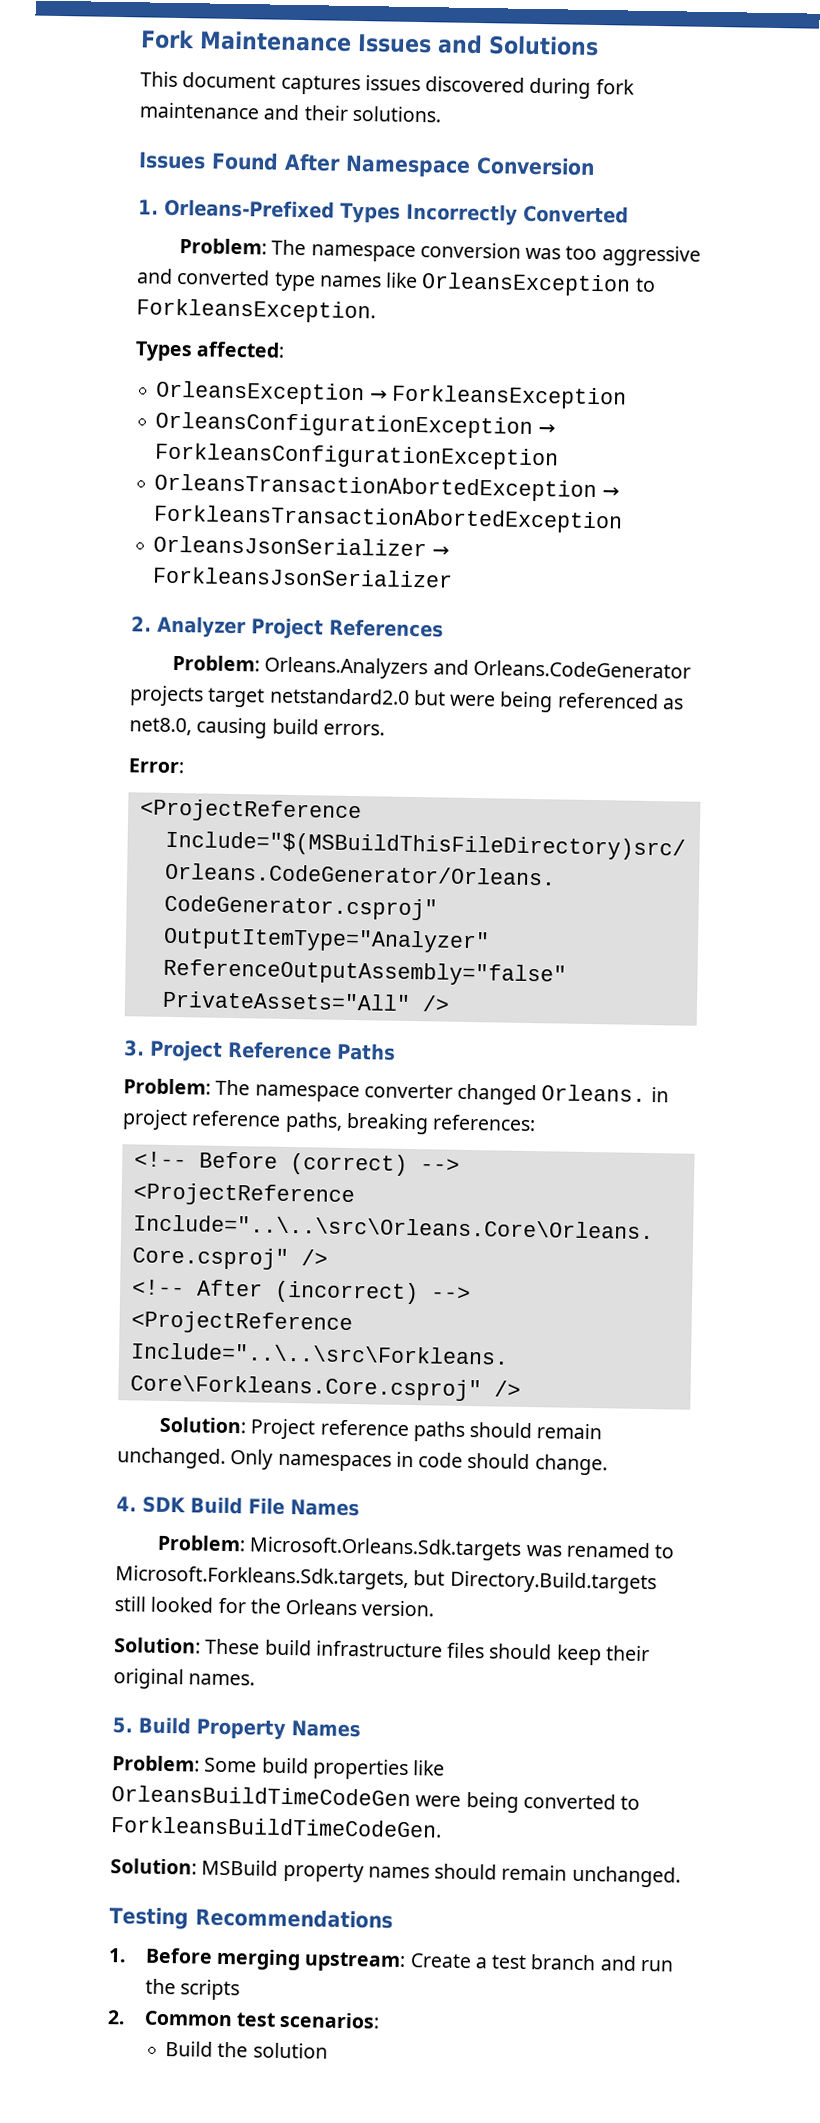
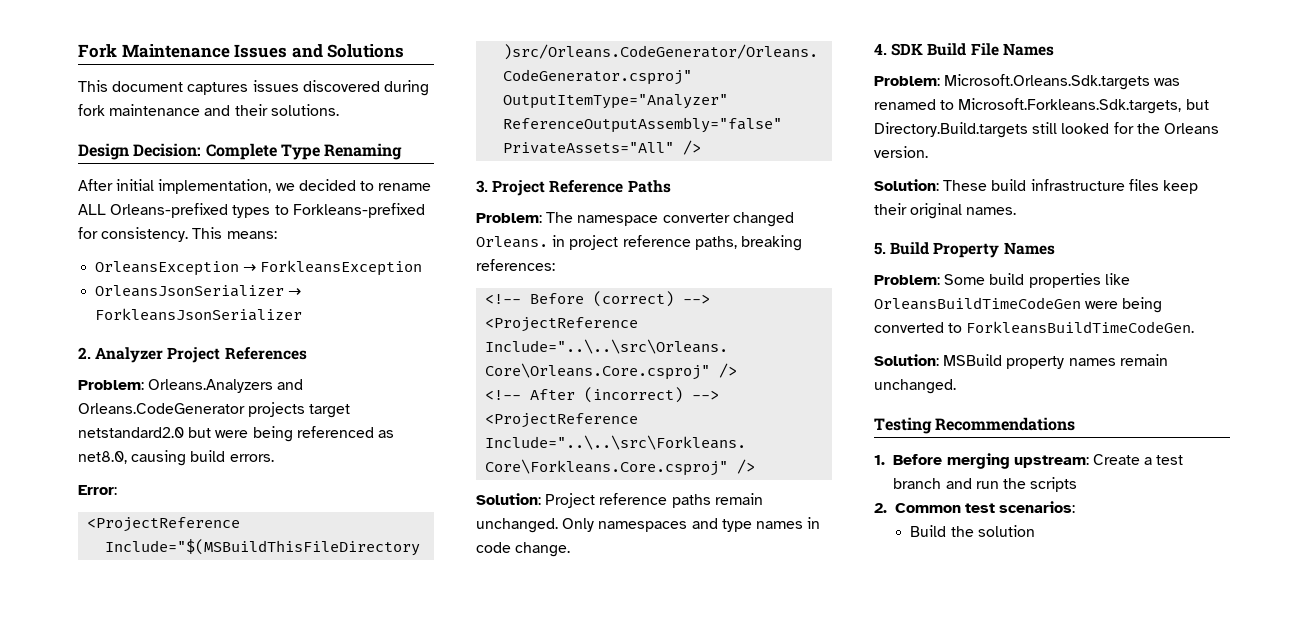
[138,151,595,178] [138,198,629,226] [178,238,701,267] [136,268,656,297] [136,298,376,324] [135,341,286,362] [156,380,627,410] [155,411,556,439] [154,442,560,471] [154,473,620,503] [153,504,624,534] Issues Found After Namespace Conversion // 1. Orleans-Prefixed Types Incorrectly Converted // Problem: The namespace conversion was too aggressive and converted type names like OrleansException to ForkleansException. // Types affected: // OrleansException → ForkleansException // OrleansConfigurationException → ForkleansConfigurationException // OrleansTransactionAbortedException → ForkleansTransactionAbortedException -> [78,143,403,160] [78,179,432,194] [78,203,425,218] [78,227,277,242] [95,260,423,276] Design Decision: Complete Type Renaming // After initial implementation, we decided to rename ALL Orleans-prefixed types to Forkleans-prefixed for consistency. This means: // OrleansException → ForkleansException
[469,1422,533,1439] should -> (711, 501) none
(392, 1462) none -> [691,518,803,532] and type names
[467,1453,531,1470] should -> (511, 547) none
[489,1643,553,1660] should -> (1159, 185) none
[434,1863,498,1880] should -> (1116, 362) none

